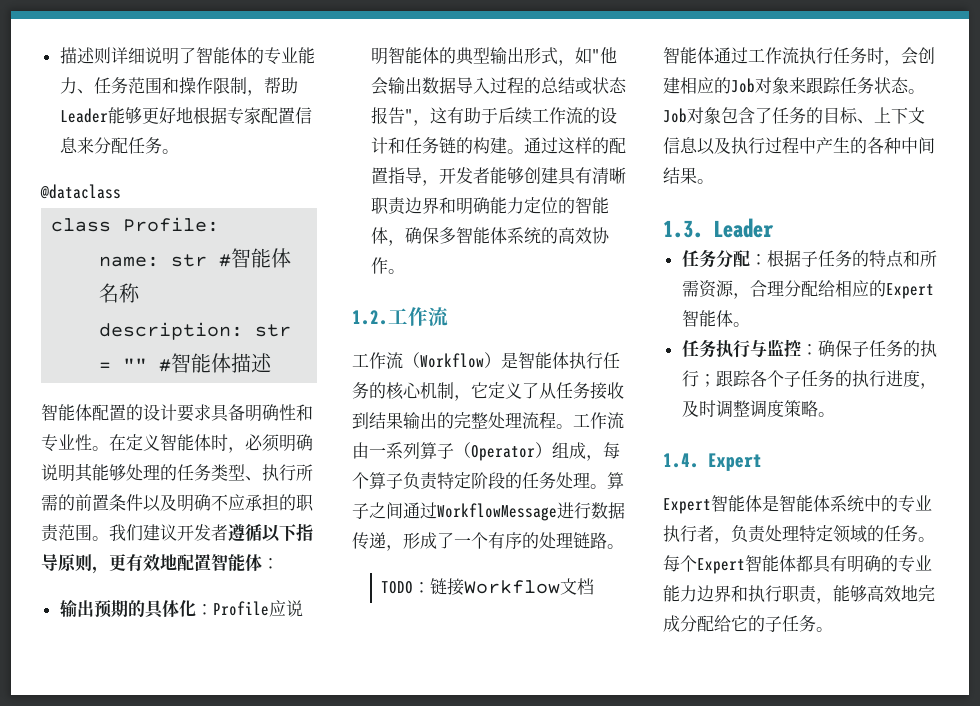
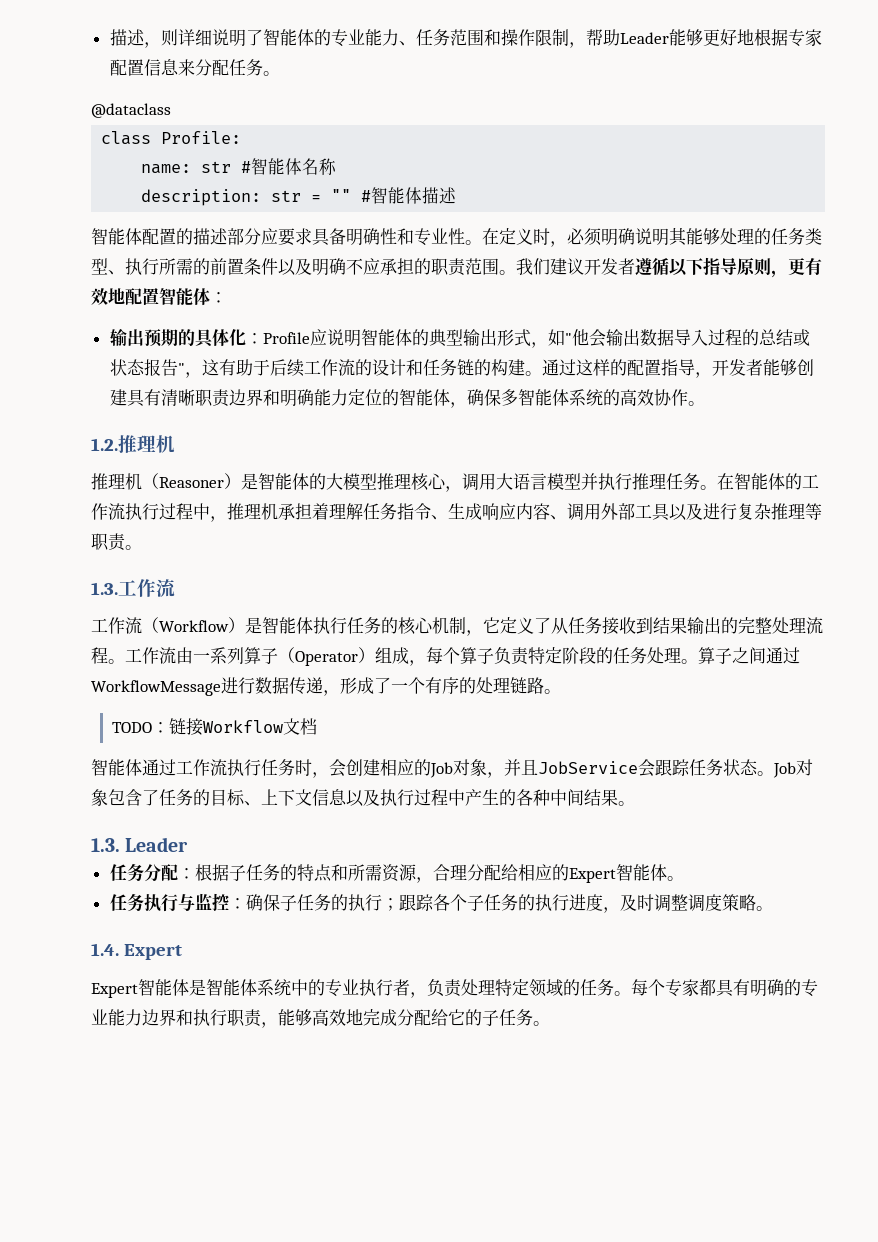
[59,47,95,64] 描述 -> [109,29,161,48] 描述，
[143,404,177,421] 设计 -> [193,228,278,245] 描述部分应
[160,434,211,451] 智能体 -> (533, 236) none
(388, 317) none -> [118,435,175,453] [91,473,819,492] [91,503,822,522] [91,533,142,551] [91,582,118,595] 推理机 // 推理机（Reasoner）是智能体的大模型推理核心，调用大语言模型并执行推理任务。在智能体的工作流执行过程中，推理机承担着理解任务指令、生成响应内容、调用外部工具以及进行复杂推理等职责。 // 1.3.
[789,77,806,94] 来 -> [487,759,655,778] ，并且JobService会
[697,555,796,574] Expert智能体 -> [665,979,699,997] 专家

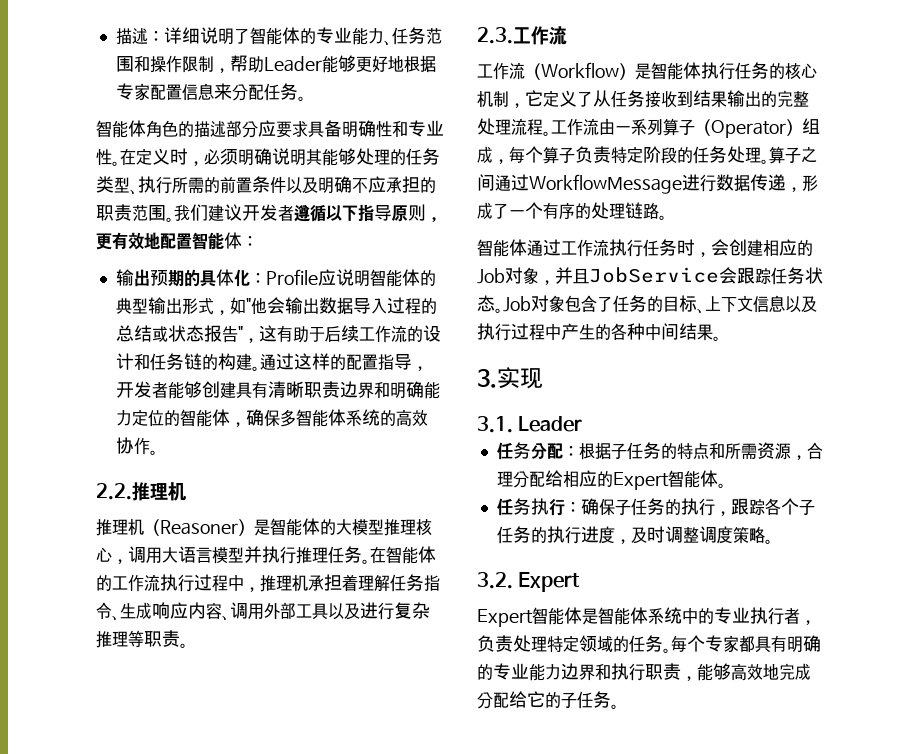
[109,29,178,48] 描述，则 -> [115,28,164,45] 描述：
[91,103,171,118] [101,131,242,145] [141,158,337,175] [141,187,457,206] [91,228,176,245] @dataclass // class Profile: // name: str #智能体名称 // description: str = "" #智能体描述 // 智能体配置 -> [96,120,178,138] 智能体角色
[91,438,118,451] 1.2. -> [96,483,132,500] 2.2.
[91,582,118,595] 1.3. -> [477,27,513,44] 2.3.
[112,718,318,736] // TODO：链接Workflow文档 -> (667, 217) none
[91,838,120,852] 1.3. -> [477,367,543,389] [477,416,513,433] 3.实现 // 3.1.
[177,893,229,911] 与监控 -> (565, 507) none
[381,898,399,911] ； -> [714,511,731,516] ，
[91,943,119,956] 1.4. -> [477,572,513,589] 3.2.

